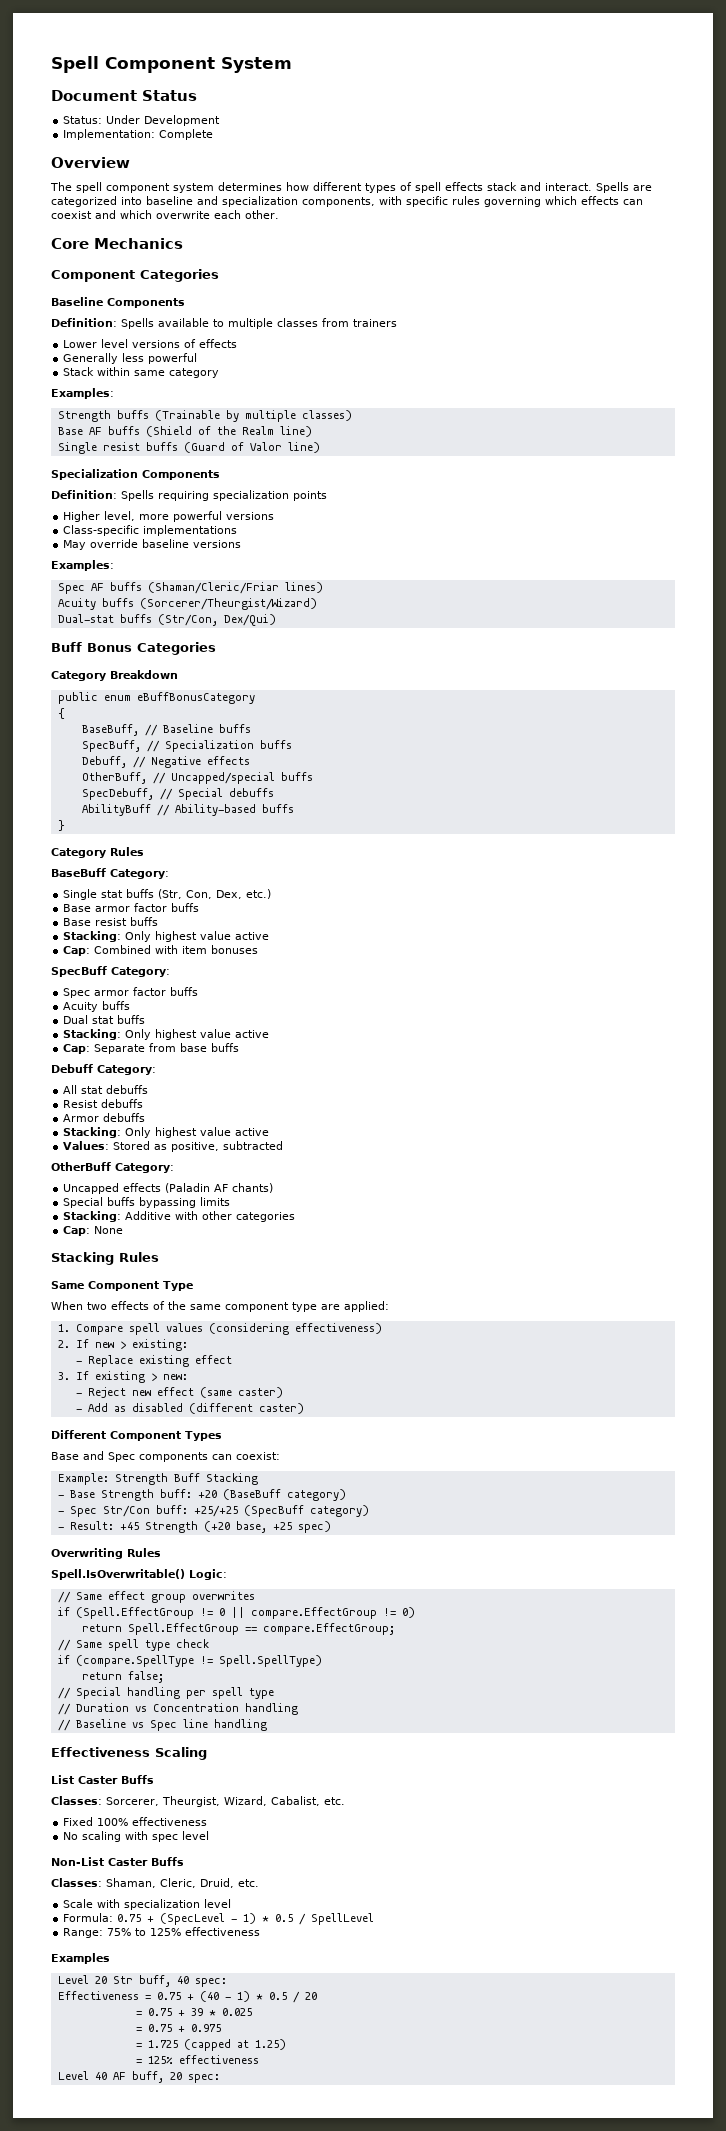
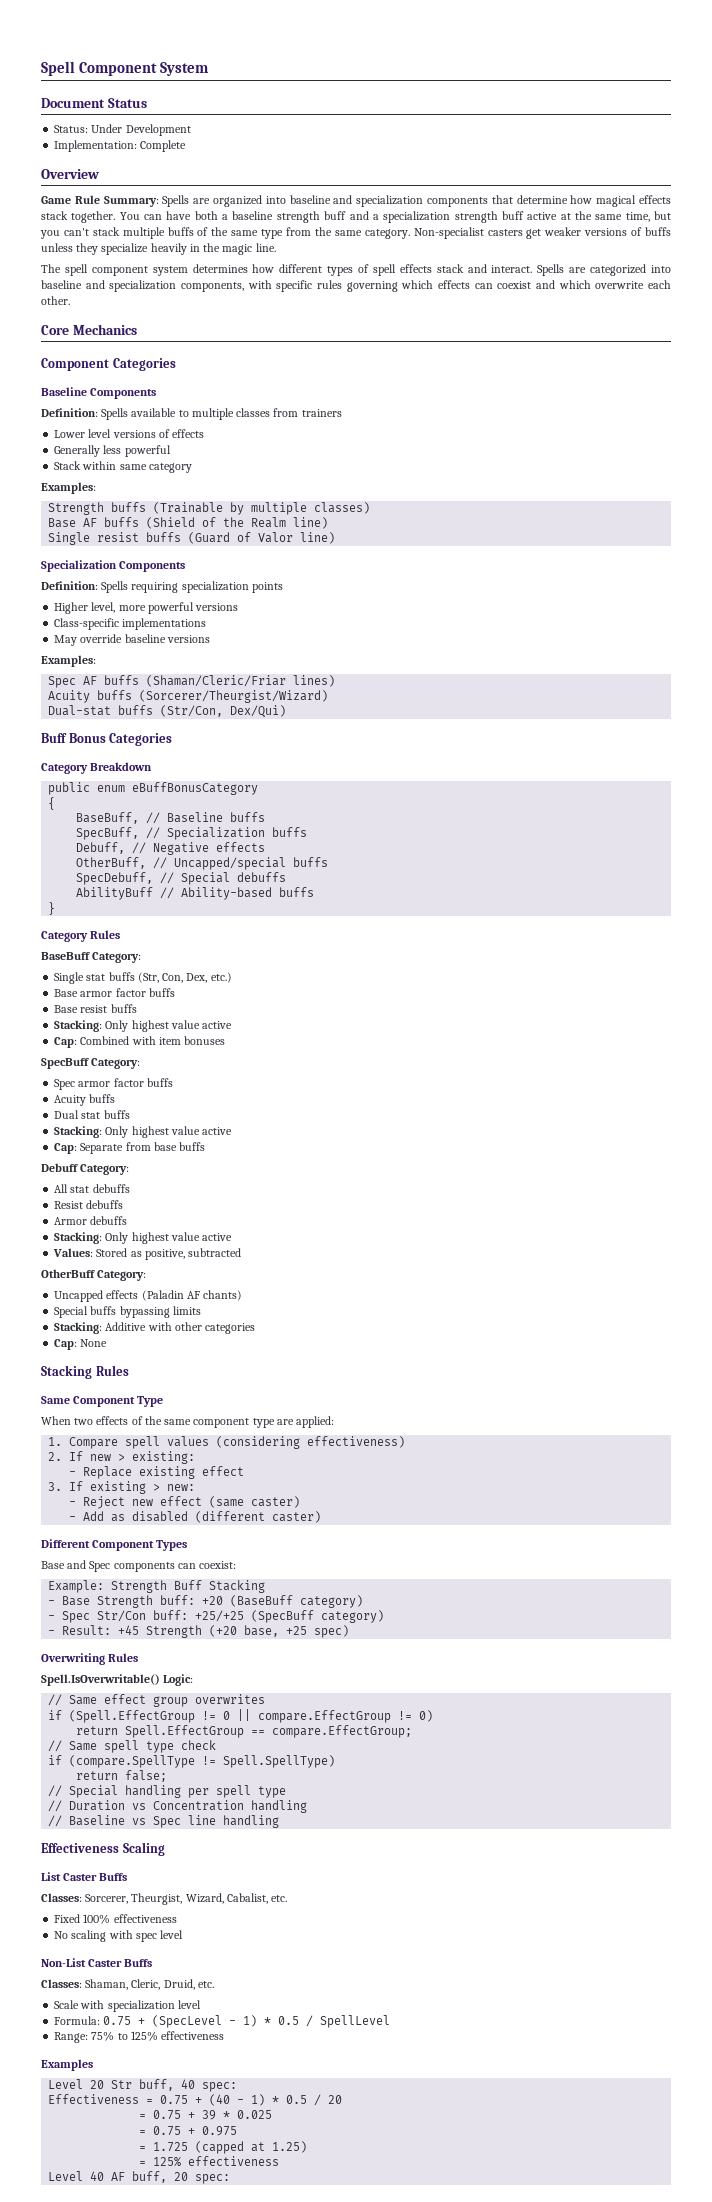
(130, 162) none -> [41,195,671,207] [41,211,672,223] [40,227,671,239] [41,243,276,255] // Game Rule Summary: Spells are organized into baseline and specialization components that determine how magical effects stack together. You can have both a baseline strength buff and a specialization strength buff active at the same time, but you can't stack multiple buffs of the same type from the same category. Non-specialist casters get weaker versions of buffs unless they specialize heavily in the magic line.

